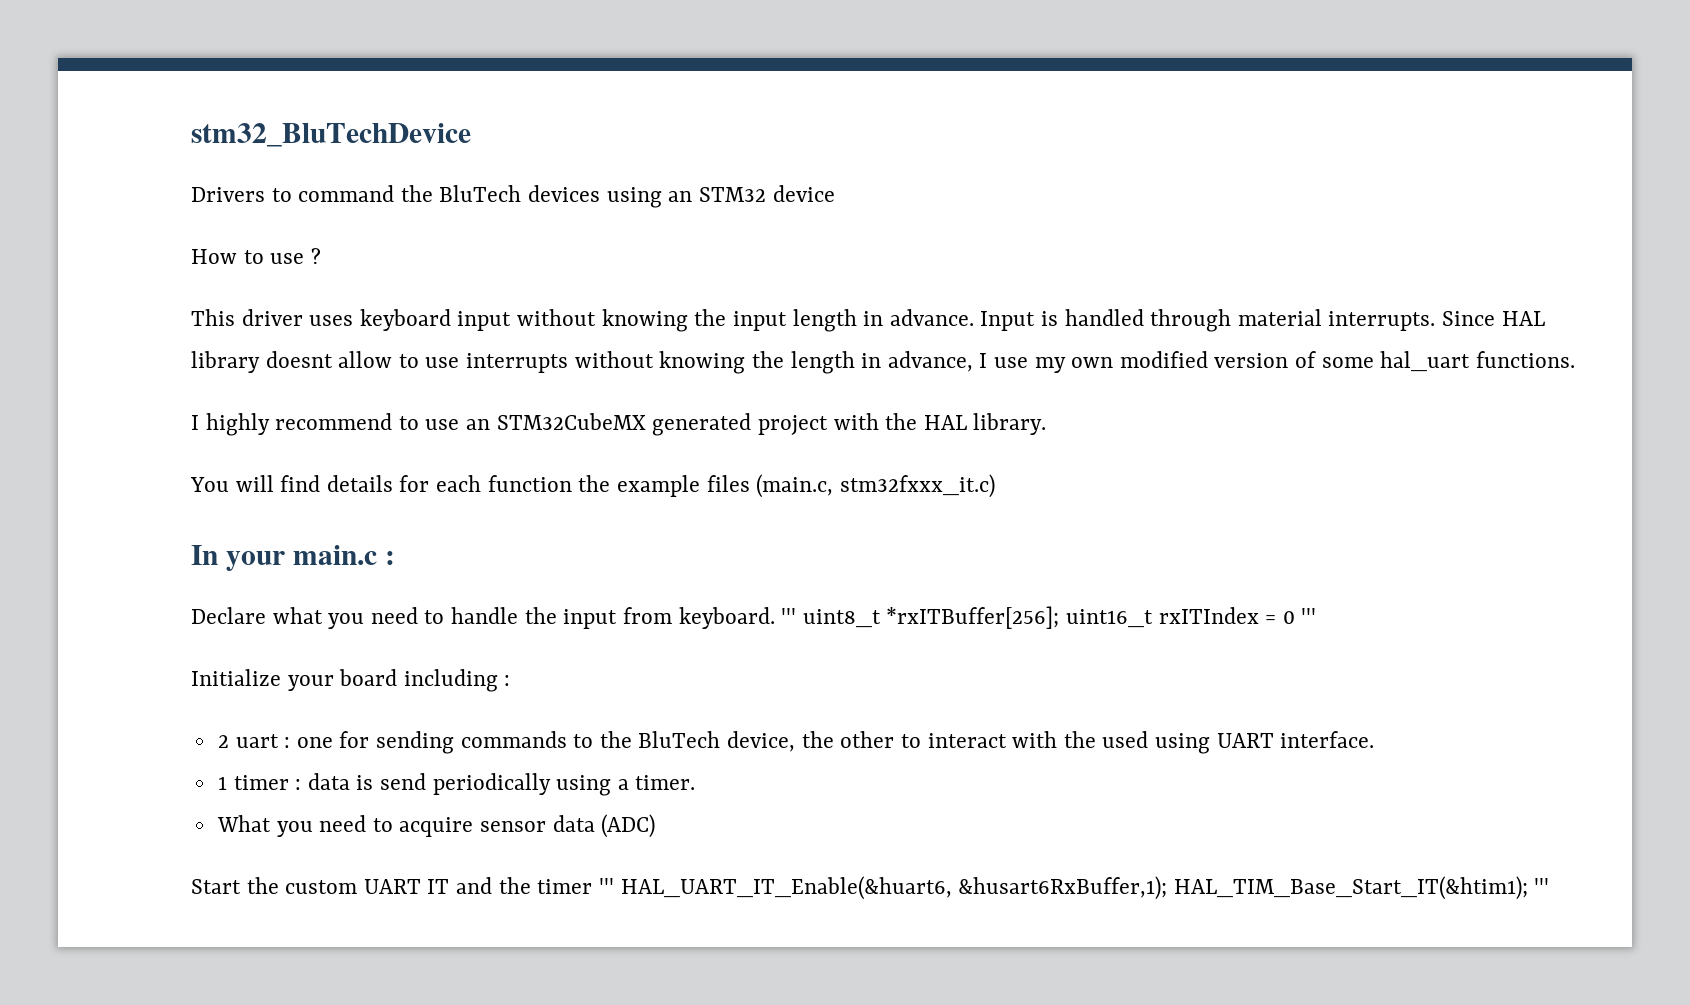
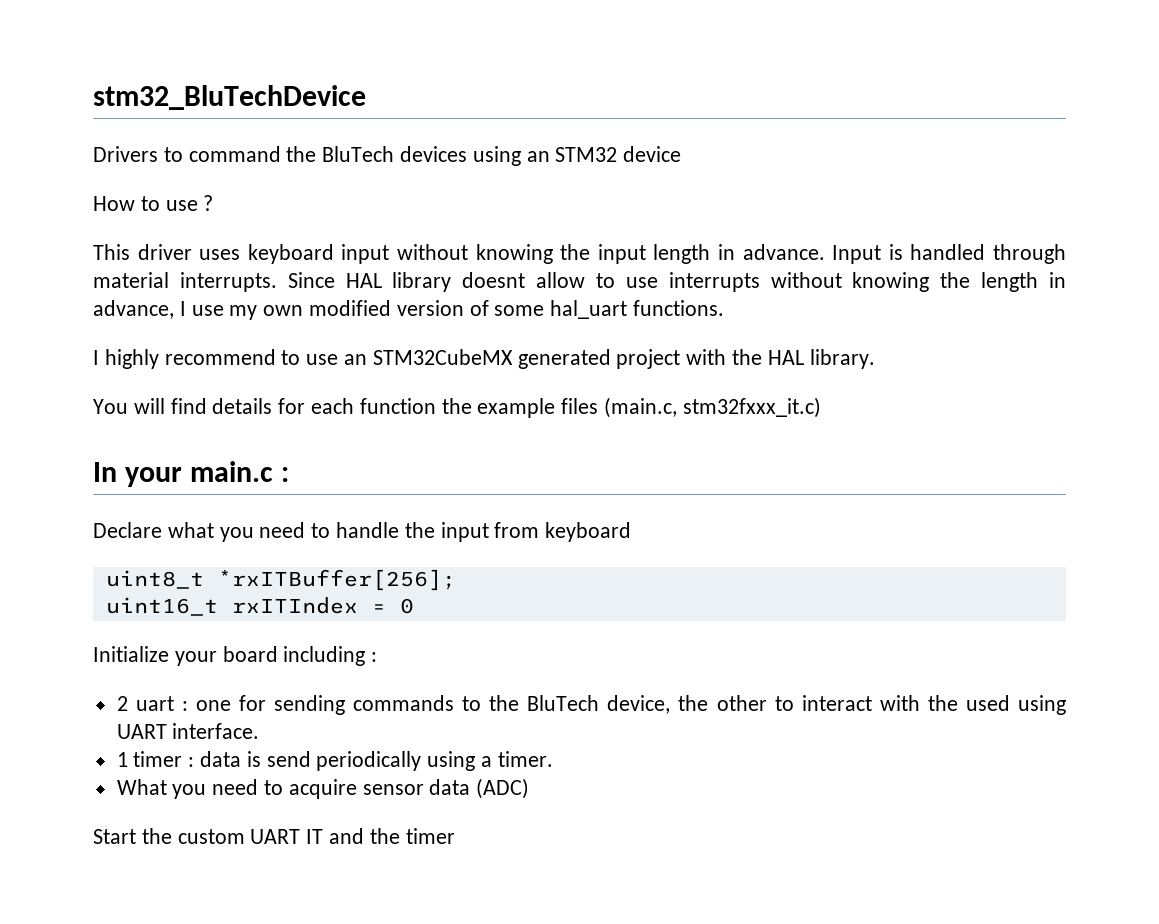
[678,607,797,629] keyboard. ''' -> [545,522,632,542] keyboard //
(1060, 617) none -> (456, 580) //
[1301,608,1317,624] ''' -> (414, 606) none
[598,876,1550,900] ''' HAL_UART_IT_Enable(&huart6, &husart6RxBuffer,1); HAL_TIM_Base_Start_IT(&htim1); ''' -> (455, 836) none

